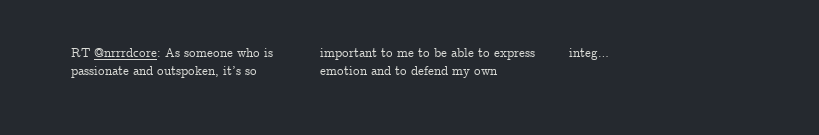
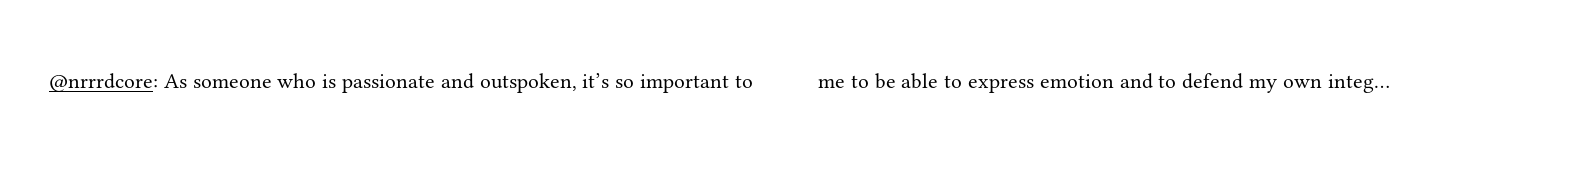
[71,48,90,57] RT -> (49, 82) none

